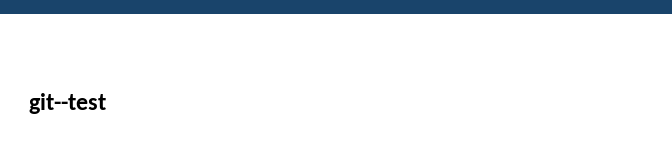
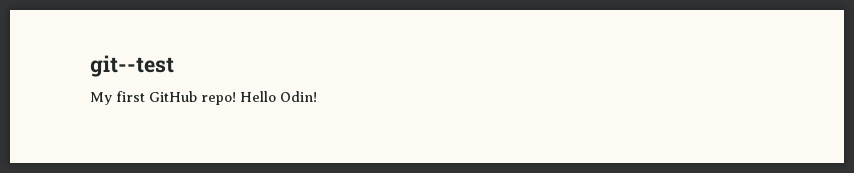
(106, 103) none -> [90,91,317,105] // My first GitHub repo! Hello Odin!

